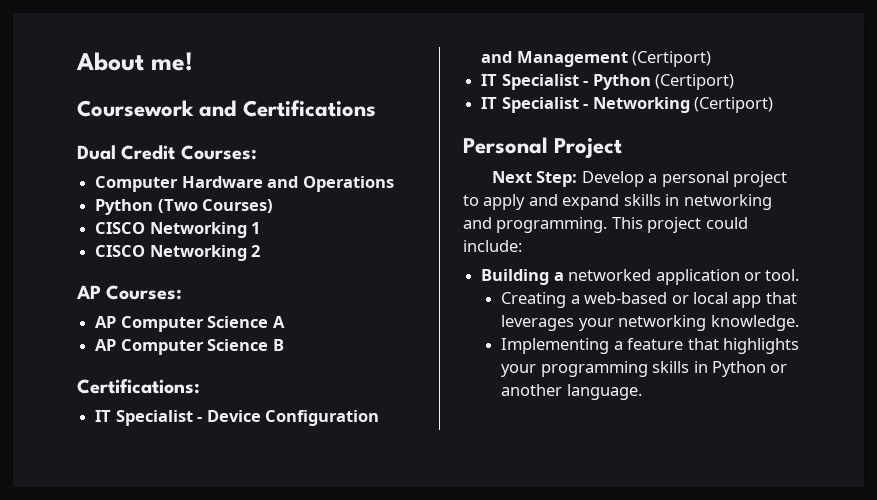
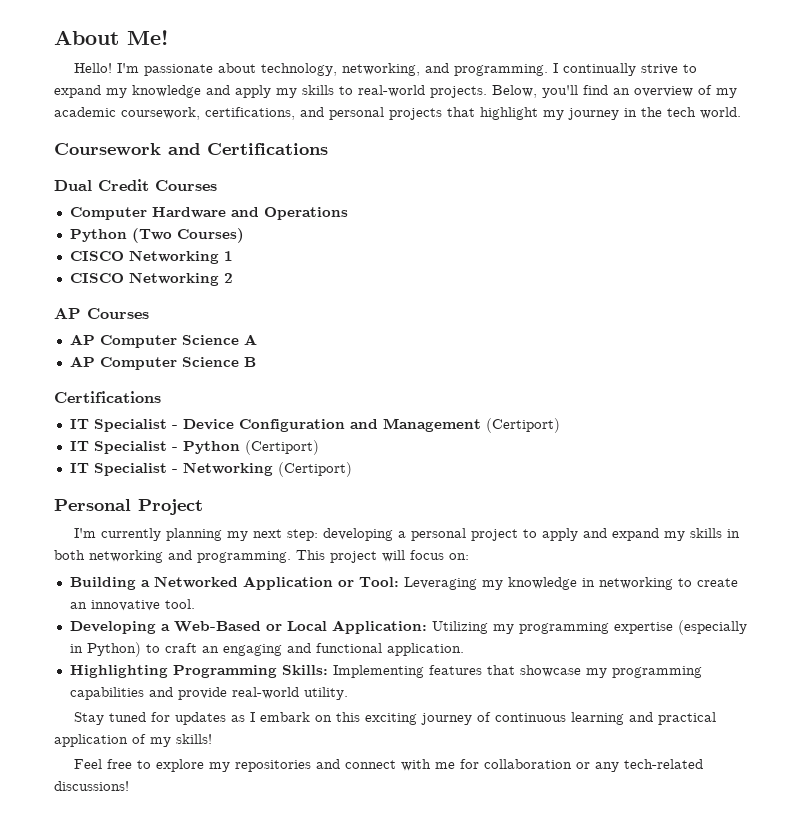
[151,52,193,71] me! -> [127,30,168,45] [73,63,697,76] [54,85,737,98] [54,107,741,120] Me! // Hello! I'm passionate about technology, networking, and programming. I continually strive to expand my knowledge and apply my skills to real-world projects. Below, you'll find an overview of my academic coursework, certifications, and personal projects that highlight my journey in the tech world.
[180,145,257,160] Courses: -> [155,180,217,191] Courses
[106,285,183,300] Courses: -> [87,308,149,319] Courses
[77,379,200,394] Certifications: -> [54,391,161,403] Certifications
[491,171,644,187] Next Step: Develop -> [73,528,393,541] I'm currently planning my next step: developing
[623,194,680,206] skills in -> [663,528,740,541] [54,550,85,560] my skills in both
[705,217,748,229] [463,240,522,252] could include: -> [382,550,469,562] will focus on:
[568,269,800,285] [501,292,797,308] [501,315,799,331] [501,338,799,354] [501,361,788,377] [501,384,642,400] networked application or tool. // Creating a web-based or local app that leverages your networking knowledge. // Implementing a feature that highlights your programming skills in Python or another language. -> [153,576,738,590] [69,599,195,611] [69,620,747,635] [69,642,464,657] [69,665,702,678] [69,687,348,700] [73,712,716,725] [54,734,212,747] [73,759,703,772] [54,781,129,791] Networked Application or Tool: Leveraging my knowledge in networking to create an innovative tool. // Developing a Web-Based or Local Application: Utilizing my programming expertise (especially in Python) to craft an engaging and functional application. // Highlighting Programming Skills: Implementing features that showcase my programming capabilities and provide real-world utility. // Stay tuned for updates as I embark on this exciting journey of continuous learning and practical application of my skills! // Feel free to explore my repositories and connect with me for collaboration or any tech-related discussions!

